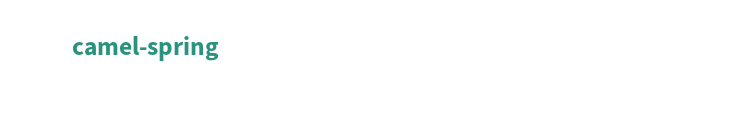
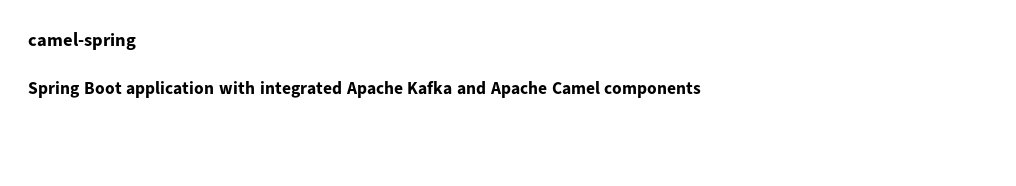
(219, 48) none -> [28,81,702,98] // Spring Boot application with integrated Apache Kafka and Apache Camel components

